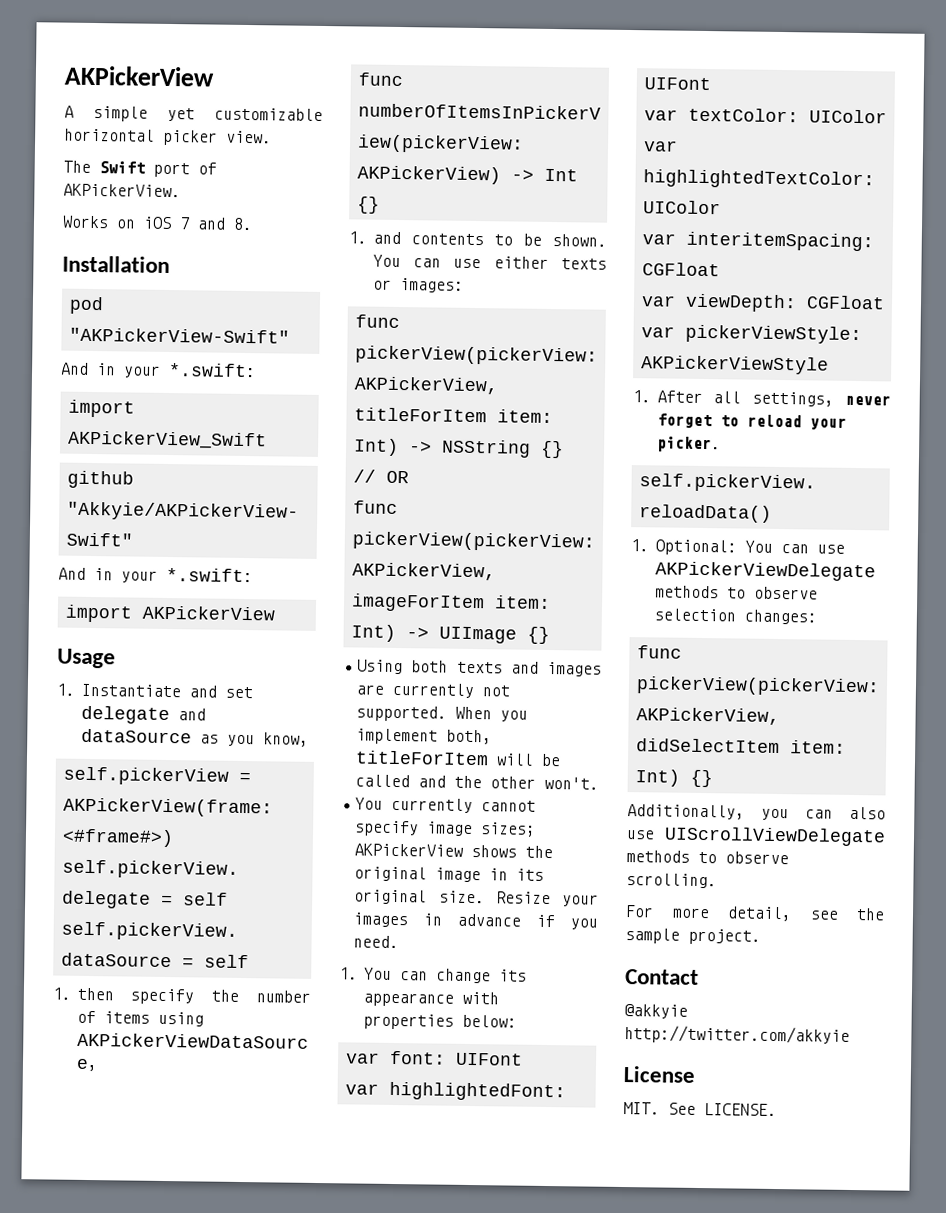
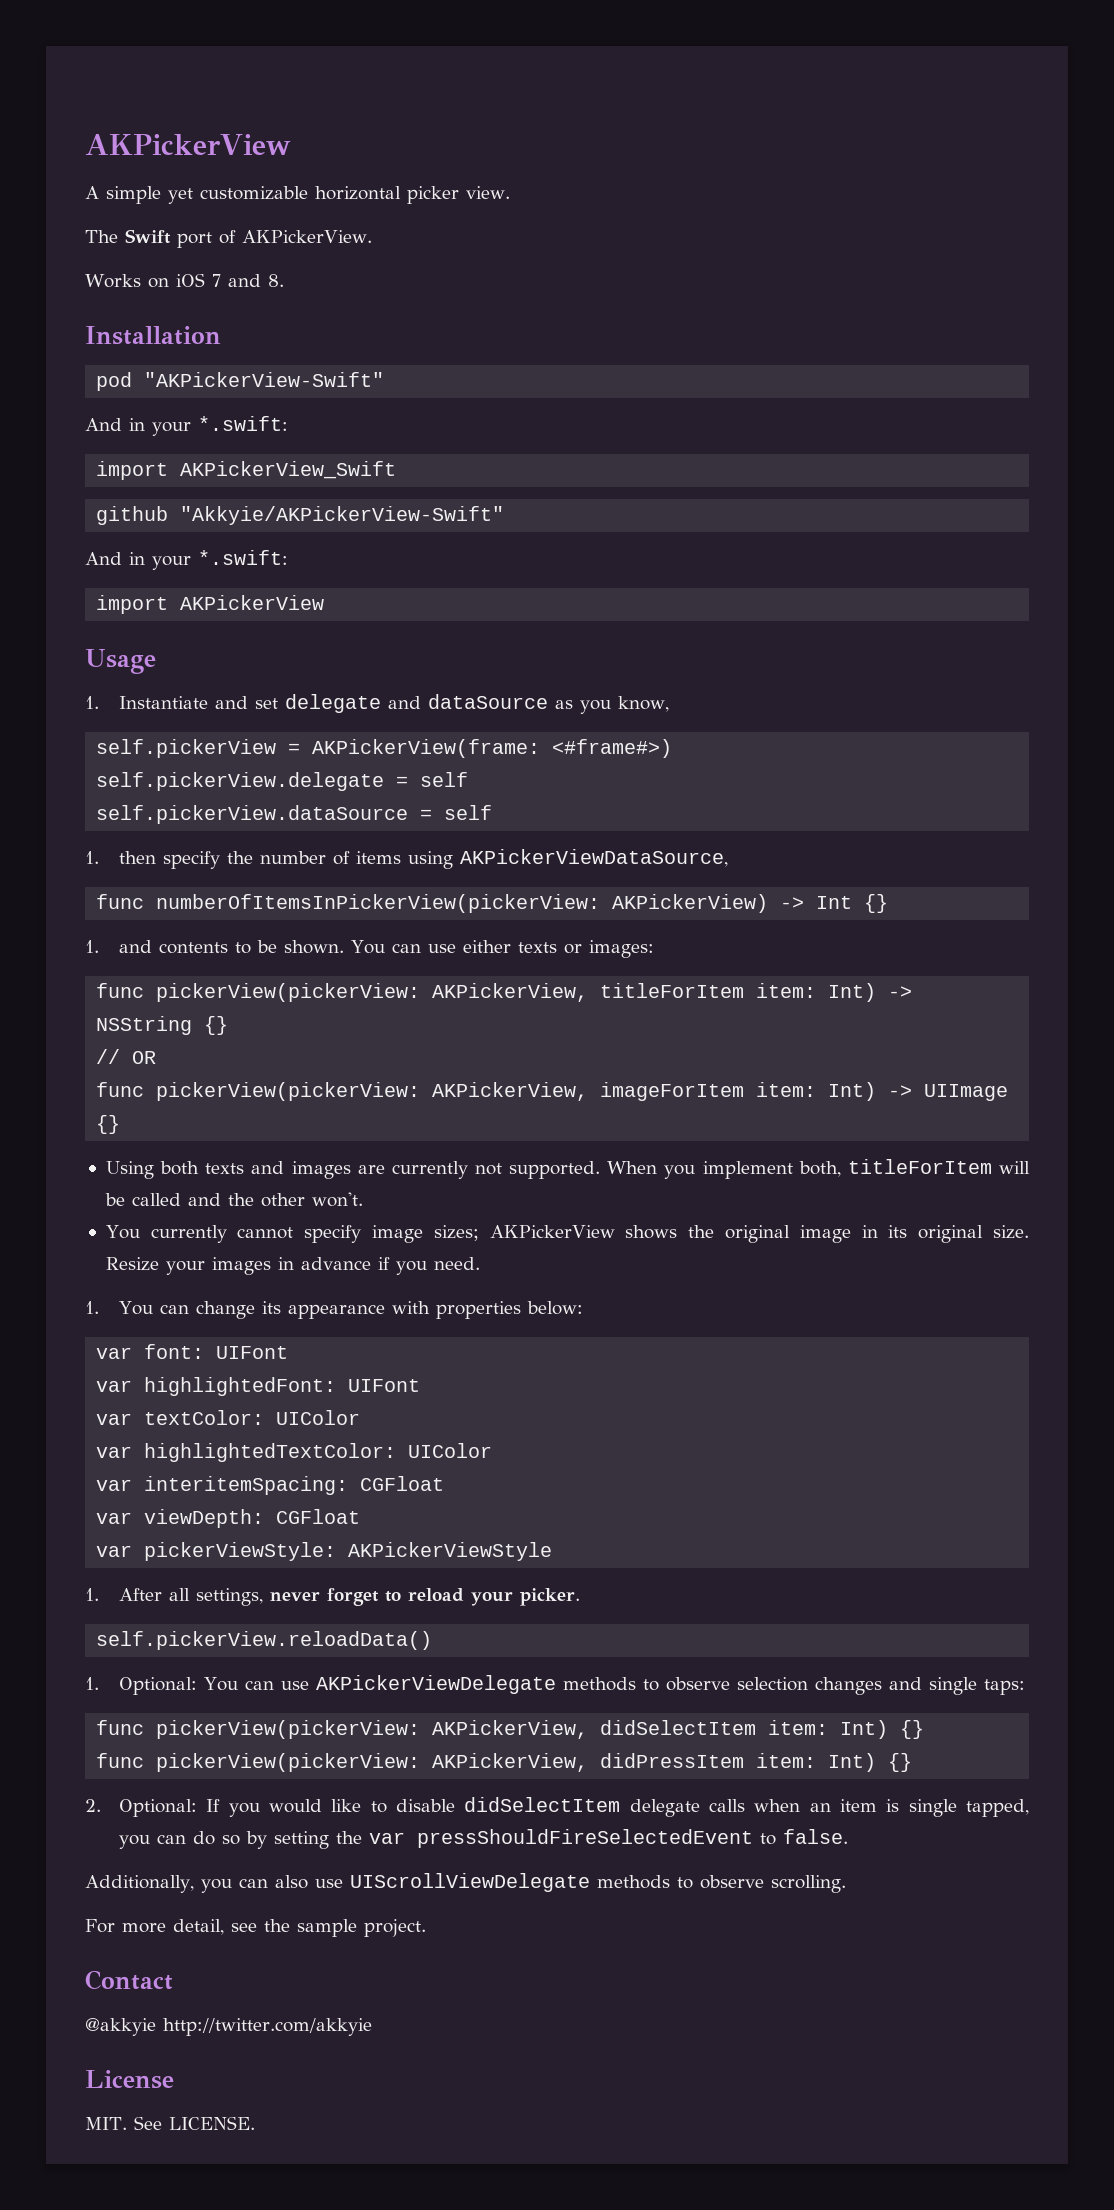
[743,609,817,625] changes: -> [815,1677,1026,1695] changes and single taps:
(713, 778) none -> [96,1753,913,1772] [85,1797,1029,1817] [119,1829,849,1849] // func pickerView(pickerView: AKPickerView, didPressItem item: Int) {} // 2. Optional: If you would like to disable didSelectItem delegate calls when an item is single tapped, you can do so by setting the var pressShouldFireSelectedEvent to false.

